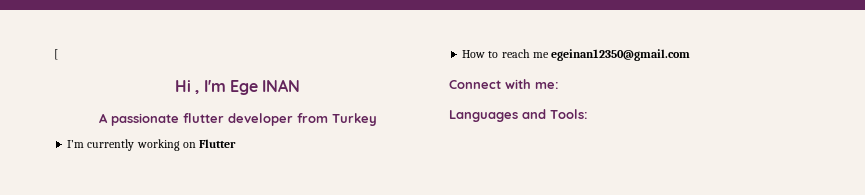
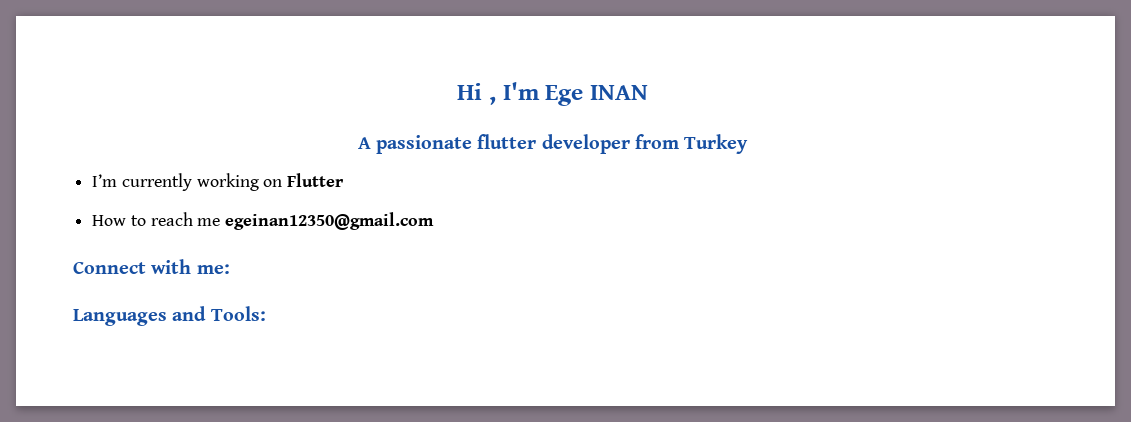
[54,49,58,60] [ // -> (457, 91) none

